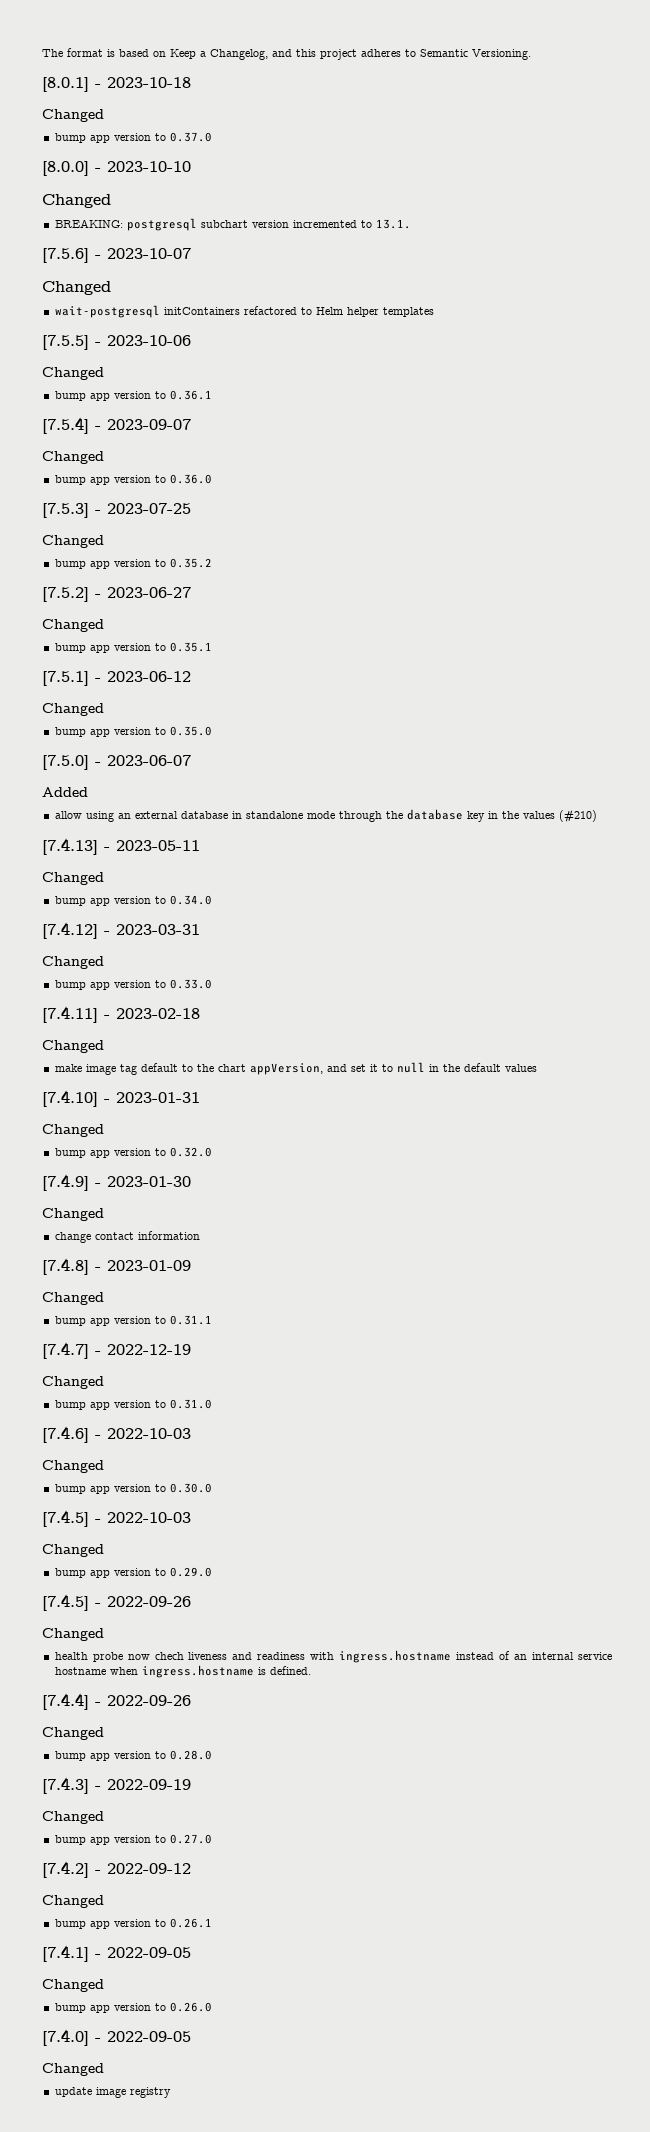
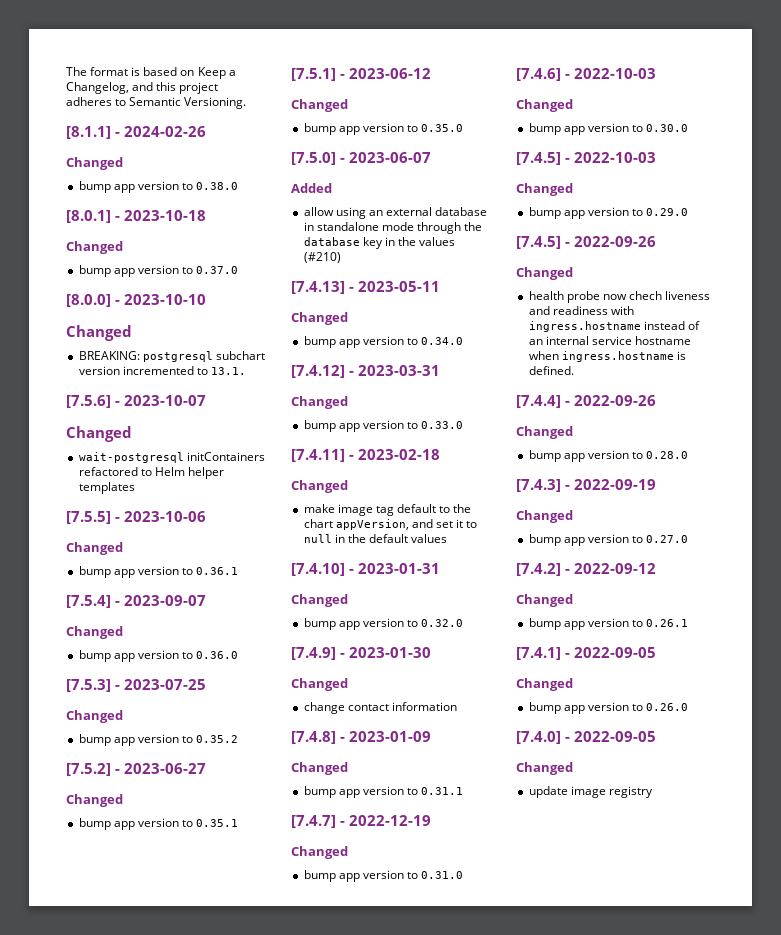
(531, 54) none -> [66,126,206,139] [66,157,123,170] [78,181,239,193] // [8.1.1] - 2024-02-26 // Changed // bump app version to 0.38.0

